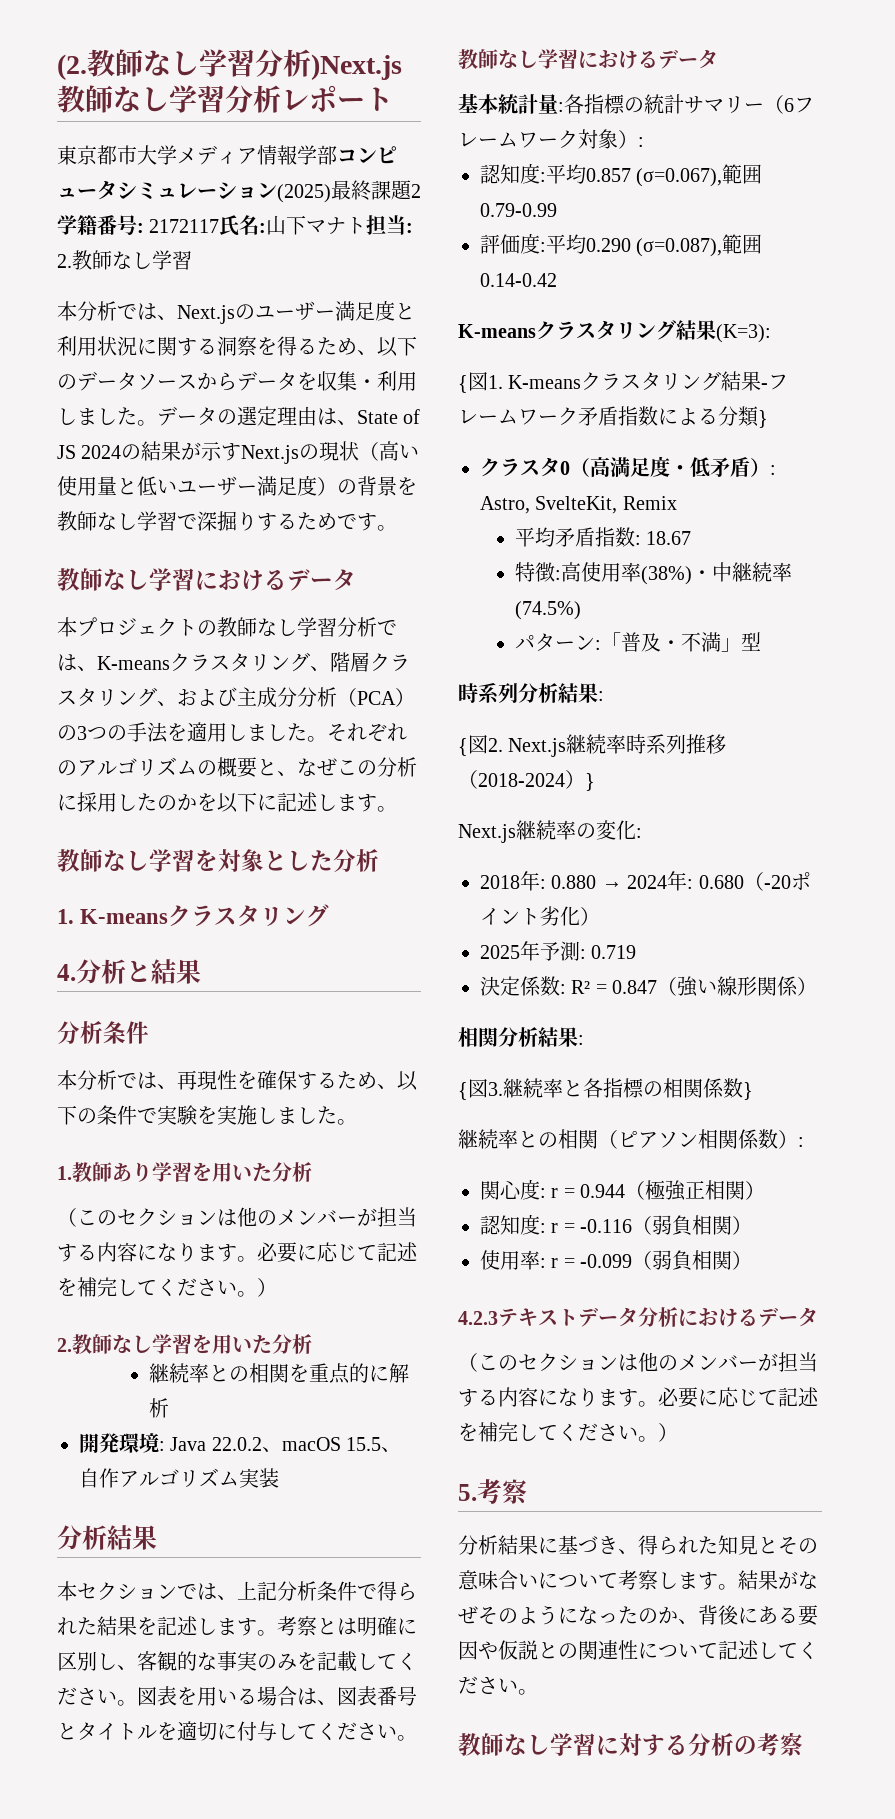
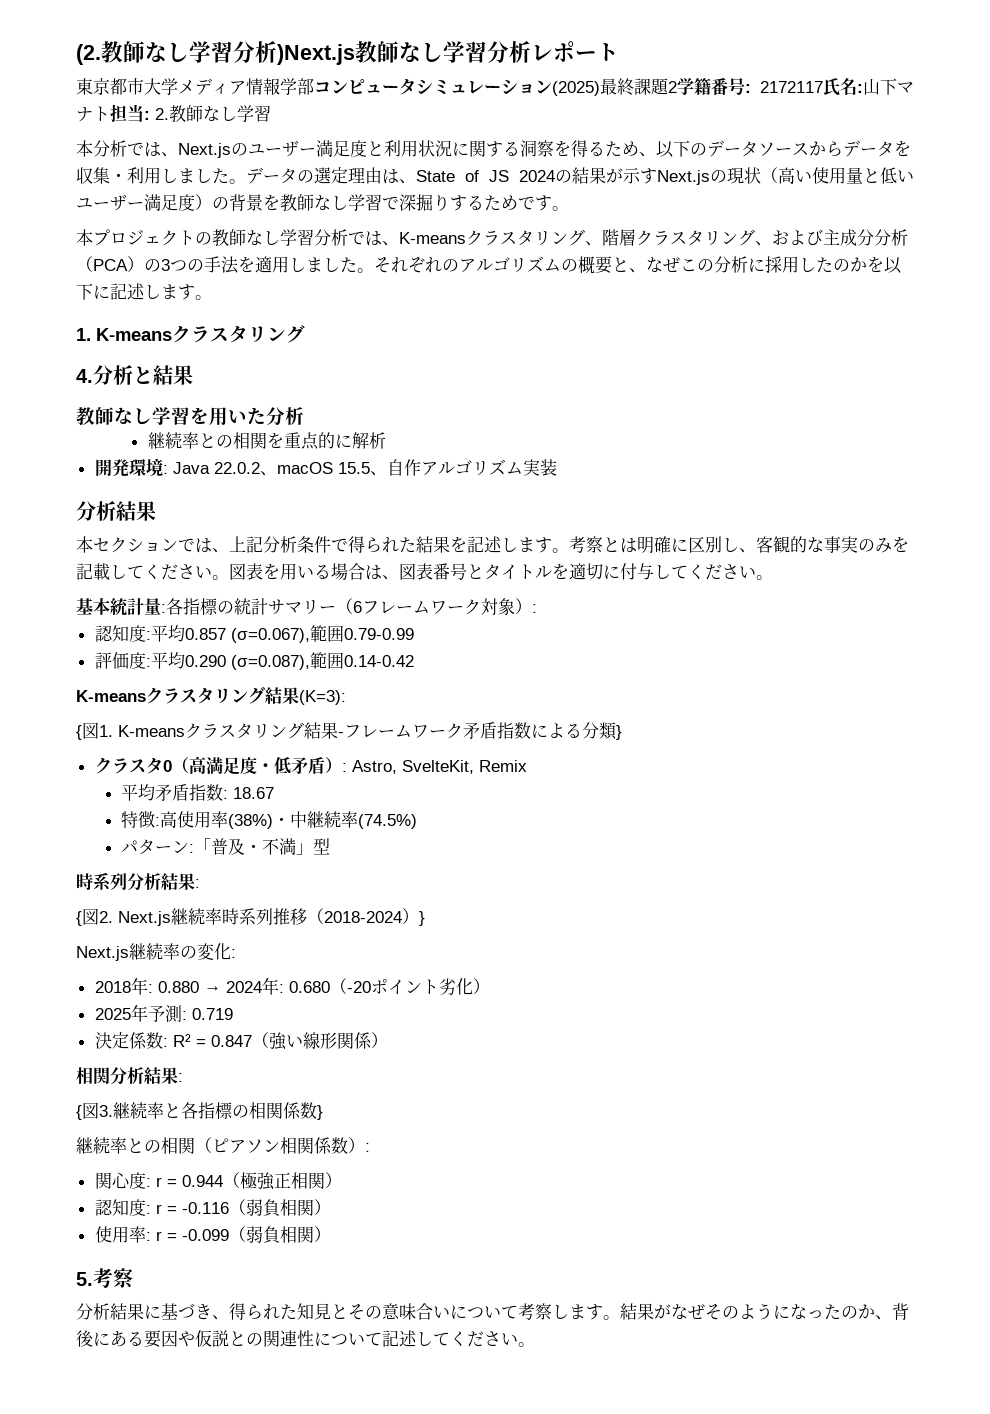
[57,568,356,591] // 教師なし学習におけるデータ -> (569, 208) none
[57,849,379,872] // 教師なし学習を対象とした分析 -> (212, 297) none
[57,1021,149,1044] [57,1070,418,1091] [57,1105,357,1125] [57,1162,312,1182] [57,1207,417,1227] [57,1242,418,1263] [57,1277,277,1297] [57,1338,72,1352] 分析条件 // 本分析では、再現性を確保するため、以下の条件で実験を実施しました。 // 1.教師あり学習を用いた分析 // （このセクションは他のメンバーが担当する内容になります。必要に応じて記述を補完してください。） // 2. -> (193, 375) none
[458,49,718,69] // 教師なし学習におけるデータ -> (773, 577) none
[458,1307,818,1327] [458,1352,818,1372] [458,1387,819,1408] [458,1422,678,1442] // 4.2.3テキストデータ分析におけるデータ // （このセクションは他のメンバーが担当する内容になります。必要に応じて記述を補完してください。） -> (331, 1234) none
[458,1732,803,1757] // 教師なし学習に対する分析の考察 -> (535, 1344) none

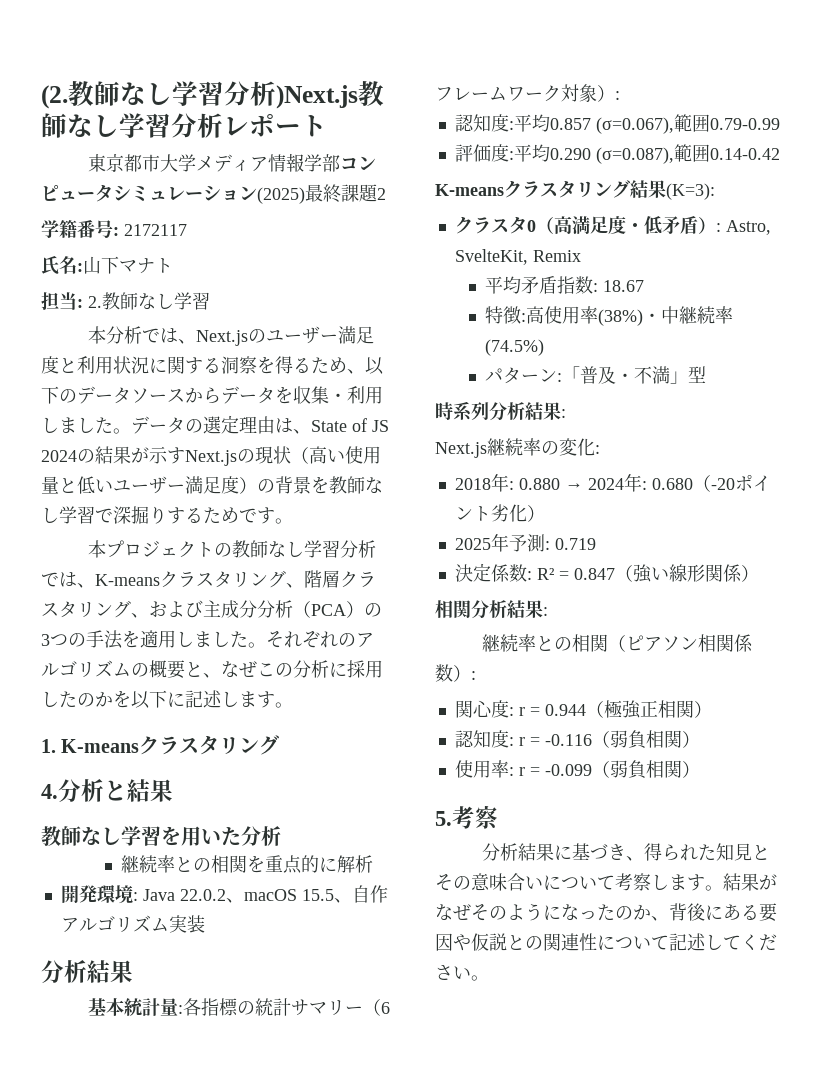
(677, 87) none -> (386, 194) //
(823, 87) none -> (187, 230) //
(110, 114) none -> (173, 265) //
[76,536,909,554] [76,563,773,581] // 本セクションでは、上記分析条件で得られた結果を記述します。考察とは明確に区別し、客観的な事実のみを記載してください。図表を用いる場合は、図表番号とタイトルを適切に付与してください。 -> (133, 971) none
[76,722,622,740] // {図1. K-meansクラスタリング結果-フレームワーク矛盾指数による分類} -> (715, 191) none
[76,908,425,926] // {図2. Next.js継続率時系列推移（2018-2024）} -> (566, 413) none
[76,1102,323,1120] // {図3.継続率と各指標の相関係数} -> (548, 611) none

